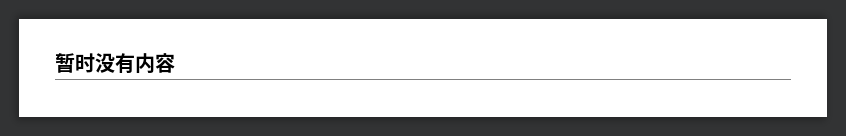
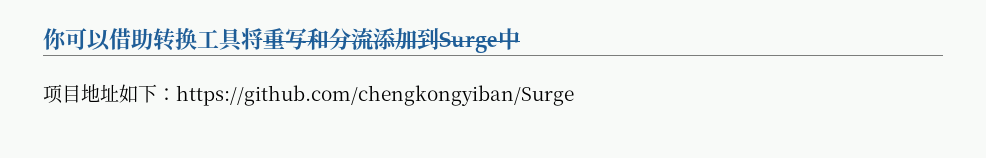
[55,53,175,74] 暂时没有内容 -> [43,27,520,53] [43,84,574,106] 你可以借助转换工具将重写和分流添加到Surge中 // 项目地址如下：https://github.com/chengkongyiban/Surge

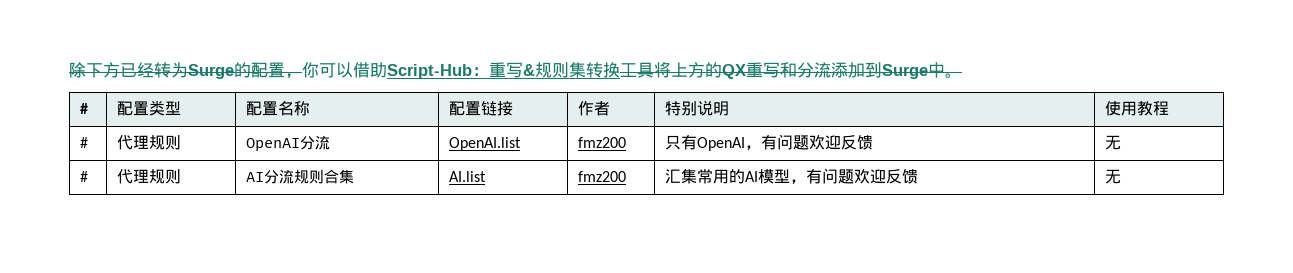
[43,27,263,52] 你可以借助转换工具将 -> [69,62,746,79] 除下方已经转为Surge的配置，你可以借助Script-Hub：重写&规则集转换工具将上方的QX
[43,84,574,106] // 项目地址如下：https://github.com/chengkongyiban/Surge -> [945,73,962,78] [79,103,88,114] [116,100,181,116] [245,101,310,116] [448,101,513,116] [577,101,610,116] [664,100,729,116] [1104,101,1169,116] [79,137,88,148] [116,135,181,150] [245,135,330,152] [448,137,521,151] [577,137,626,148] [664,134,873,151] [1104,135,1121,150] [79,171,88,182] [116,169,181,184] [245,169,354,184] [448,171,486,182] [577,171,626,182] [664,168,918,184] [1104,169,1121,184] 。 // # | 配置类型 | 配置名称 | 配置链接 | 作者 | 特别说明 | 使用教程 // # | 代理规则 | OpenAI分流 | OpenAI.list | fmz200 | 只有OpenAI，有问题欢迎反馈 | 无 // # | 代理规则 | AI分流规则合集 | AI.list | fmz200 | 汇集常用的AI模型，有问题欢迎反馈 | 无

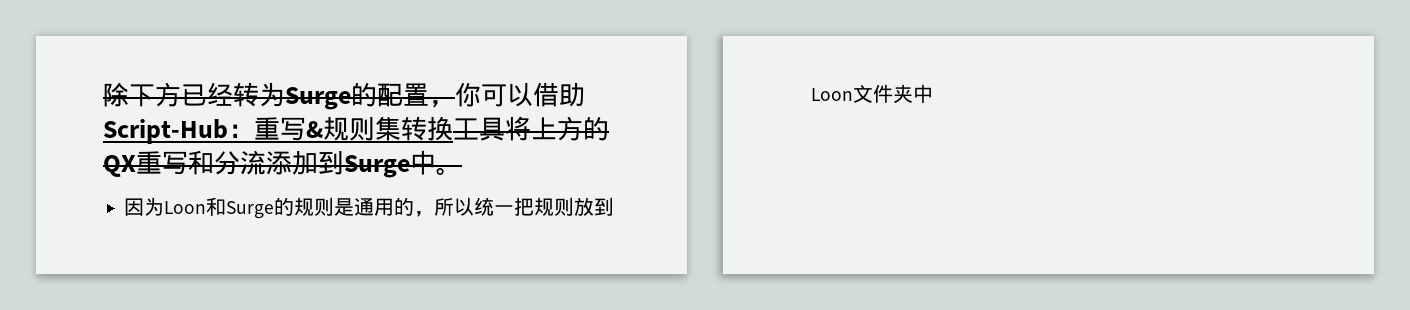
[79,103,88,114] [116,100,181,116] [245,101,310,116] [448,101,513,116] [577,101,610,116] [664,100,729,116] [1104,101,1169,116] [79,137,88,148] [116,135,181,150] [245,135,330,152] [448,137,521,151] [577,137,626,148] [664,134,873,151] [1104,135,1121,150] [79,171,88,182] [116,169,181,184] [245,169,354,184] [448,171,486,182] [577,171,626,182] [664,168,918,184] [1104,169,1121,184] // # | 配置类型 | 配置名称 | 配置链接 | 作者 | 特别说明 | 使用教程 // # | 代理规则 | OpenAI分流 | OpenAI.list | fmz200 | 只有OpenAI，有问题欢迎反馈 | 无 // # | 代理规则 | AI分流规则合集 | AI.list | fmz200 | 汇集常用的AI模型，有问题欢迎反馈 | 无 -> [124,197,615,219] [811,84,934,104] // 因为Loon和Surge的规则是通用的，所以统一把规则放到Loon文件夹中

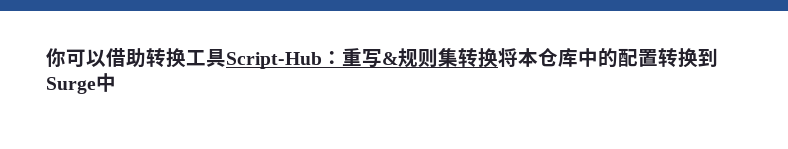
[103,82,455,110] 除下方已经转为Surge的配置， -> (46, 57) none
(585, 94) none -> [146,48,226,68] 转换工具
[453,116,609,141] [103,150,462,178] [124,197,615,219] [811,84,914,104] 工具将上方的QX重写和分流添加到Surge中。 // 因为Loon和Surge的规则是通用的，所以统一把规则放到Loon文件夹 -> [498,48,718,68] [46,77,96,94] 将本仓库中的配置转换到Surge

